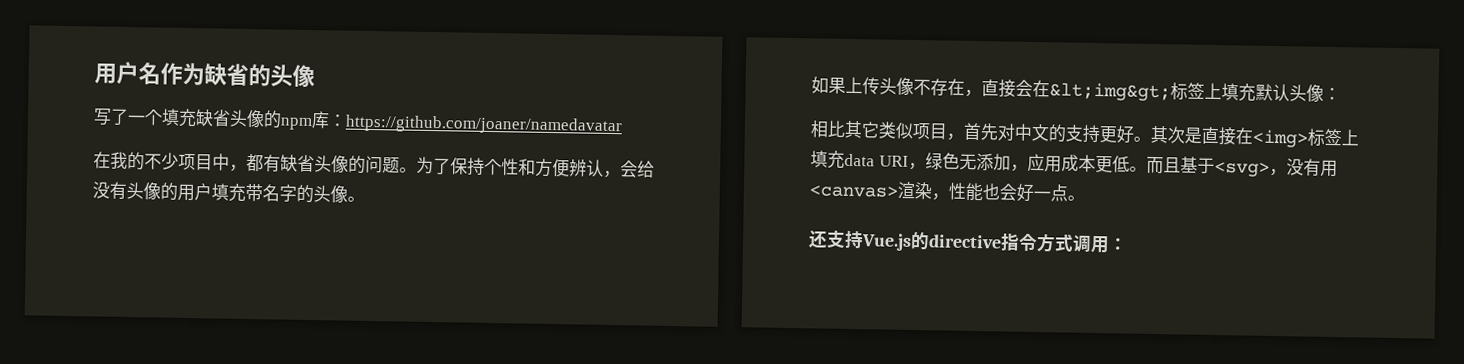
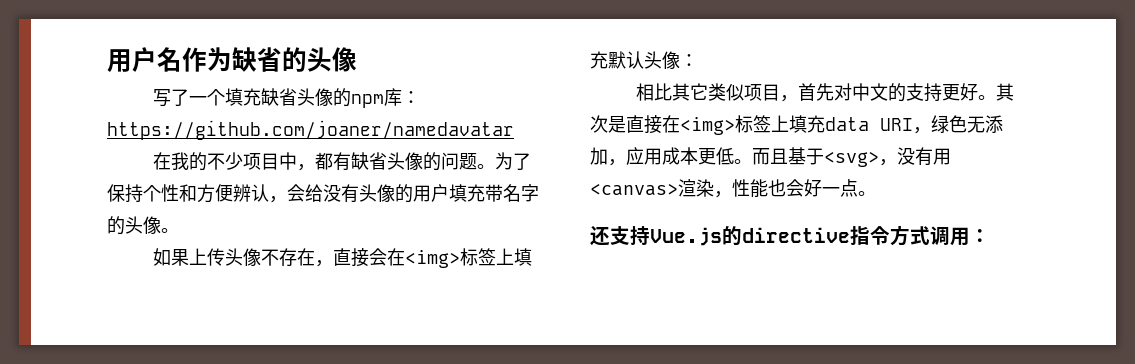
[1049,82,1171,102] &lt;img&gt; -> [404,250,460,268] <img>

